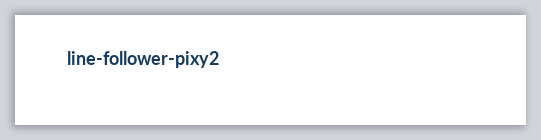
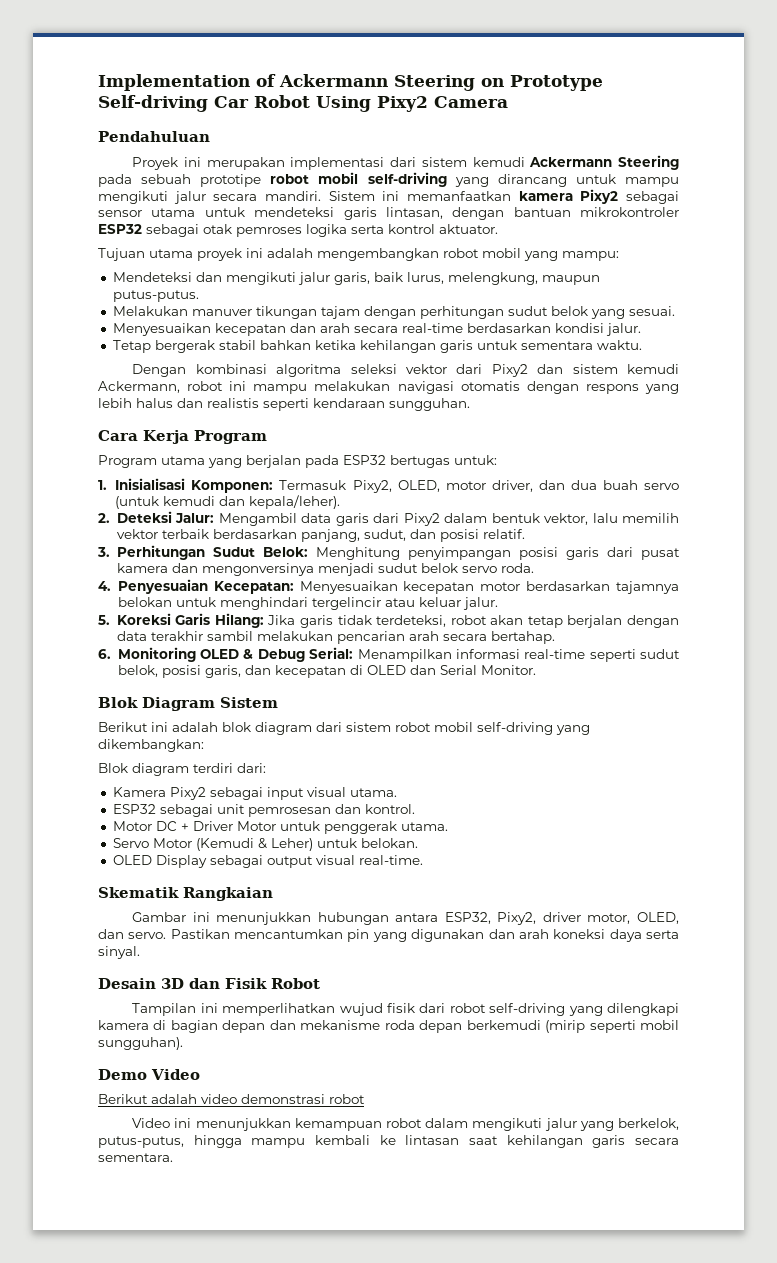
[67,51,219,68] line-follower-pixy2 -> [98,74,603,91] [98,95,508,112] [98,131,210,142] [132,155,680,170] [98,172,679,187] [98,189,679,204] [98,207,679,220] [98,224,498,237] [98,248,619,261] [112,272,600,285] [112,290,199,302] [112,306,675,319] [112,323,641,336] [112,340,642,353] [132,364,679,377] [98,381,679,394] [98,398,470,411] [98,430,267,444] [98,455,497,468] [98,478,679,493] [115,495,341,509] [98,511,680,526] [116,529,525,542] [97,545,680,560] [116,563,534,576] [98,579,679,594] [117,597,498,610] [98,613,679,628] [116,631,555,644] [98,647,680,662] [117,665,536,678] [98,697,278,711] [98,722,590,735] [98,739,204,752] [98,763,266,776] [112,787,397,800] [112,804,415,817] [112,821,448,834] [112,838,418,851] [112,855,423,868] [98,887,273,901] [132,912,679,925] [98,929,680,942] [98,946,140,959] [98,978,320,989] [132,1003,679,1016] [98,1020,679,1033] [98,1037,183,1050] [98,1069,200,1080] [98,1094,365,1104] [132,1118,679,1131] [98,1135,680,1148] [98,1153,173,1162] Implementation of Ackermann Steering on Prototype Self-driving Car Robot Using Pixy2 Camera // Pendahuluan // Proyek ini merupakan implementasi dari sistem kemudi Ackermann Steering pada sebuah prototipe robot mobil self-driving yang dirancang untuk mampu mengikuti jalur secara mandiri. Sistem ini memanfaatkan kamera Pixy2 sebagai sensor utama untuk mendeteksi garis lintasan, dengan bantuan mikrokontroler ESP32 sebagai otak pemroses logika serta kontrol aktuator. // Tujuan utama proyek ini adalah mengembangkan robot mobil yang mampu: // Mendeteksi dan mengikuti jalur garis, baik lurus, melengkung, maupun putus-putus. // Melakukan manuver tikungan tajam dengan perhitungan sudut belok yang sesuai. // Menyesuaikan kecepatan dan arah secara real-time berdasarkan kondisi jalur. // Tetap bergerak stabil bahkan ketika kehilangan garis untuk sementara waktu. // Dengan kombinasi algoritma seleksi vektor dari Pixy2 dan sistem kemudi Ackermann, robot ini mampu melakukan navigasi otomatis dengan respons yang lebih halus dan realistis seperti kendaraan sungguhan. // Cara Kerja Program // Program utama yang berjalan pada ESP32 bertugas untuk: // 1. Inisialisasi Komponen: Termasuk Pixy2, OLED, motor driver, dan dua buah servo (untuk kemudi dan kepala/leher). // 2. Deteksi Jalur: Mengambil data garis dari Pixy2 dalam bentuk vektor, lalu memilih vektor terbaik berdasarkan panjang, sudut, dan posisi relatif. // 3. Perhitungan Sudut Belok: Menghitung penyimpangan posisi garis dari pusat kamera dan mengonversinya menjadi sudut belok servo roda. // 4. Penyesuaian Kecepatan: Menyesuaikan kecepatan motor berdasarkan tajamnya belokan untuk menghindari tergelincir atau keluar jalur. // 5. Koreksi Garis Hilang: Jika garis tidak terdeteksi, robot akan tetap berjalan dengan data terakhir sambil melakukan pencarian arah secara bertahap. // 6. Monitoring OLED & Debug Serial: Menampilkan informasi real-time seperti sudut belok, posisi garis, dan kecepatan di OLED dan Serial Monitor. // Blok Diagram Sistem // Berikut ini adalah blok diagram dari sistem robot mobil self-driving yang dikembangkan: // Blok diagram terdiri dari: // Kamera Pixy2 sebagai input visual utama. // ESP32 sebagai unit pemrosesan dan kontrol. // Motor DC + Driver Motor untuk penggerak utama. // Servo Motor (Kemudi & Leher) untuk belokan. // OLED Display sebagai output visual real-time. // Skematik Rangkaian // Gambar ini menunjukkan hubungan antara ESP32, Pixy2, driver motor, OLED, dan servo. Pastikan mencantumkan pin yang digunakan dan arah koneksi daya serta sinyal. // Desain 3D dan Fisik Robot // Tampilan ini memperlihatkan wujud fisik dari robot self-driving yang dilengkapi kamera di bagian depan dan mekanisme roda depan berkemudi (mirip seperti mobil sungguhan). // Demo Video // Berikut adalah video demonstrasi robot // Video ini menunjukkan kemampuan robot dalam mengikuti jalur yang berkelok, putus-putus, hingga mampu kembali ke lintasan saat kehilangan garis secara sementara.

